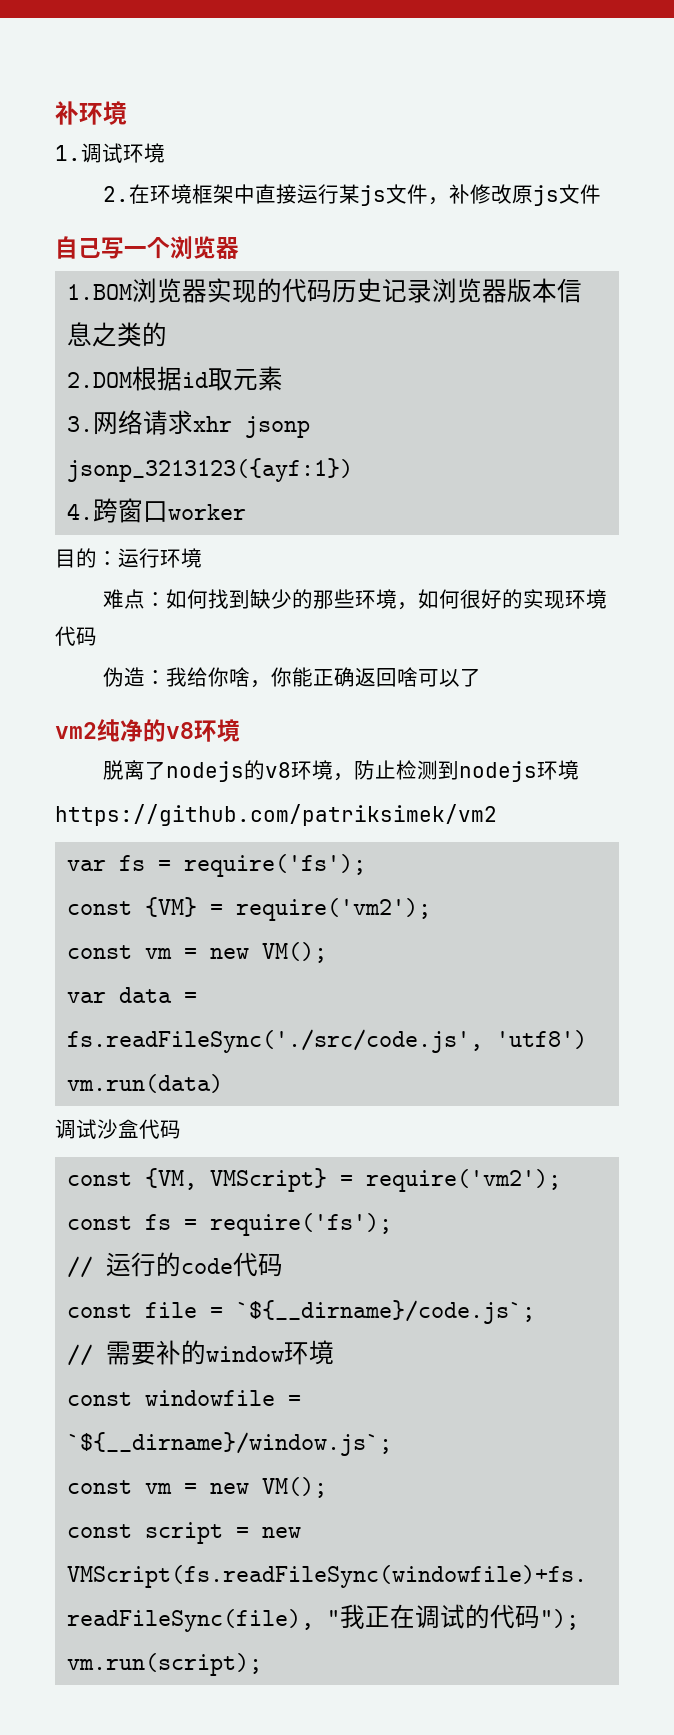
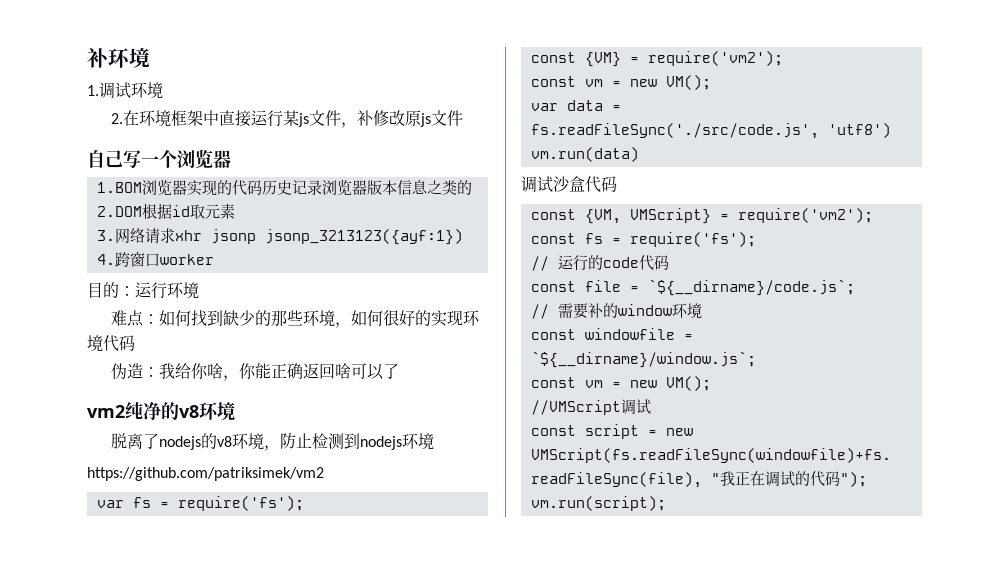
(328, 1487) none -> [530,399,651,415] // //VMScript调试

